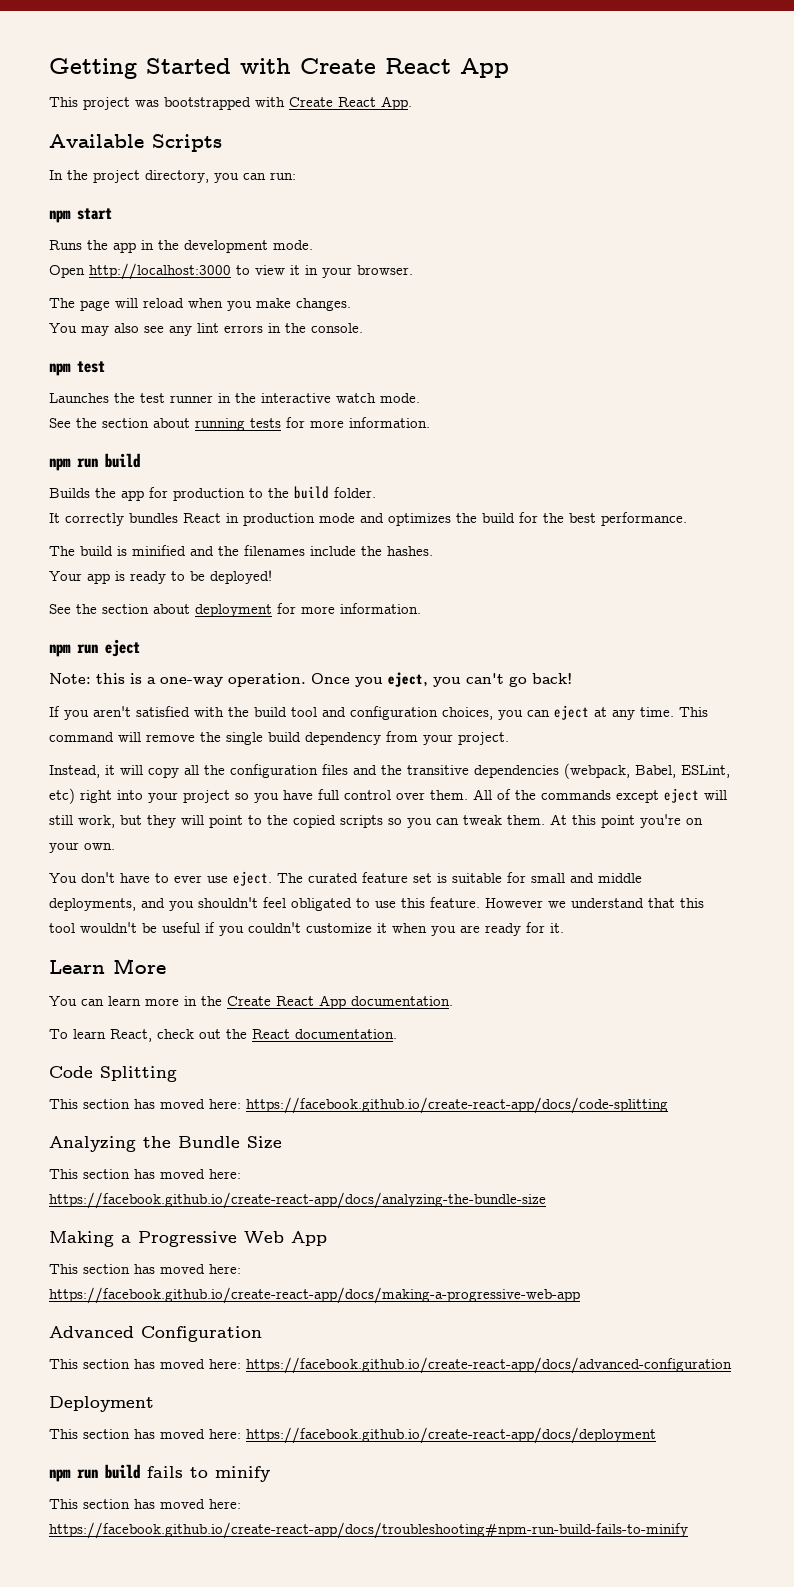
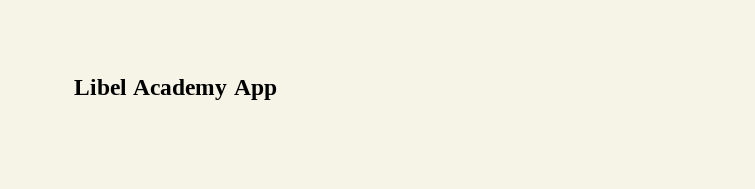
[49,58,509,79] [49,96,412,110] [49,134,222,152] [49,170,296,183] [49,208,112,223] [49,240,313,253] [49,263,413,280] [49,298,351,311] [49,323,363,336] [49,361,105,376] [49,393,420,403] [49,417,430,431] [49,453,140,471] [49,486,376,501] [49,512,687,526] [49,545,433,556] [49,570,272,584] [49,603,421,617] [49,639,140,657] [49,672,572,687] [49,705,708,720] [49,731,509,745] [49,763,730,779] [49,788,727,804] [49,814,703,828] [49,842,115,853] [49,871,642,886] [49,897,704,911] [49,922,564,936] [49,958,166,974] [49,995,453,1009] [49,1029,397,1042] [49,1066,177,1082] [49,1097,668,1114] [49,1136,282,1152] [49,1169,241,1179] [49,1192,546,1209] [49,1231,327,1247] [49,1264,241,1274] [49,1287,580,1304] [49,1326,262,1342] [49,1357,732,1374] [49,1396,154,1412] [49,1427,656,1444] [49,1464,270,1482] [49,1499,241,1509] [49,1522,688,1539] Getting Started with Create React App // This project was bootstrapped with Create React App. // Available Scripts // In the project directory, you can run: // npm start // Runs the app in the development mode. // Open http://localhost:3000 to view it in your browser. // The page will reload when you make changes. // You may also see any lint errors in the console. // npm test // Launches the test runner in the interactive watch mode. // See the section about running tests for more information. // npm run build // Builds the app for production to the build folder. // It correctly bundles React in production mode and optimizes the build for the best performance. // The build is minified and the filenames include the hashes. // Your app is ready to be deployed! // See the section about deployment for more information. // npm run eject // Note: this is a one-way operation. Once you eject, you can't go back! // If you aren't satisfied with the build tool and configuration choices, you can eject at any time. This command will remove the single build dependency from your project. // Instead, it will copy all the configuration files and the transitive dependencies (webpack, Babel, ESLint, etc) right into your project so you have full control over them. All of the commands except eject will still work, but they will point to the copied scripts so you can tweak them. At this point you're on your own. // You don't have to ever use eject. The curated feature set is suitable for small and middle deployments, and you shouldn't feel obligated to use this feature. However we understand that this tool wouldn't be useful if you couldn't customize it when you are ready for it. // Learn More // You can learn more in the Create React App documentation. // To learn React, check out the React documentation. // Code Splitting // This section has moved here: https://facebook.github.io/create-react-app/docs/code-splitting // Analyzing the Bundle Size // This section has moved here: https://facebook.github.io/create-react-app/docs/analyzing-the-bundle-size // Making a Progressive Web App // This section has moved here: https://facebook.github.io/create-react-app/docs/making-a-progressive-web-app // Advanced Configuration // This section has moved here: https://facebook.github.io/create-react-app/docs/advanced-configuration // Deployment // This section has moved here: https://facebook.github.io/create-react-app/docs/deployment // npm run build fails to minify // This section has moved here: https://facebook.github.io/create-react-app/docs/troubleshooting#npm-run-build-fails-to-minify -> [74,79,277,100] Libel Academy App

